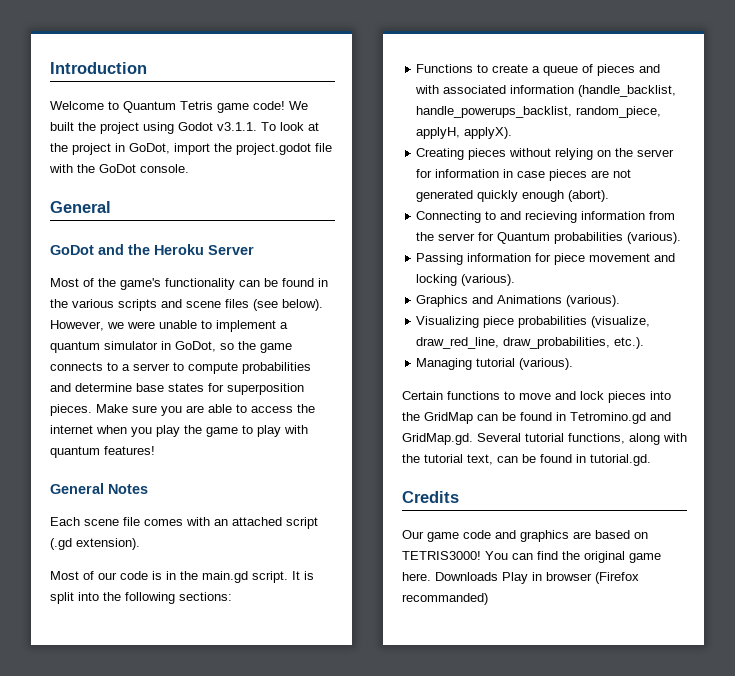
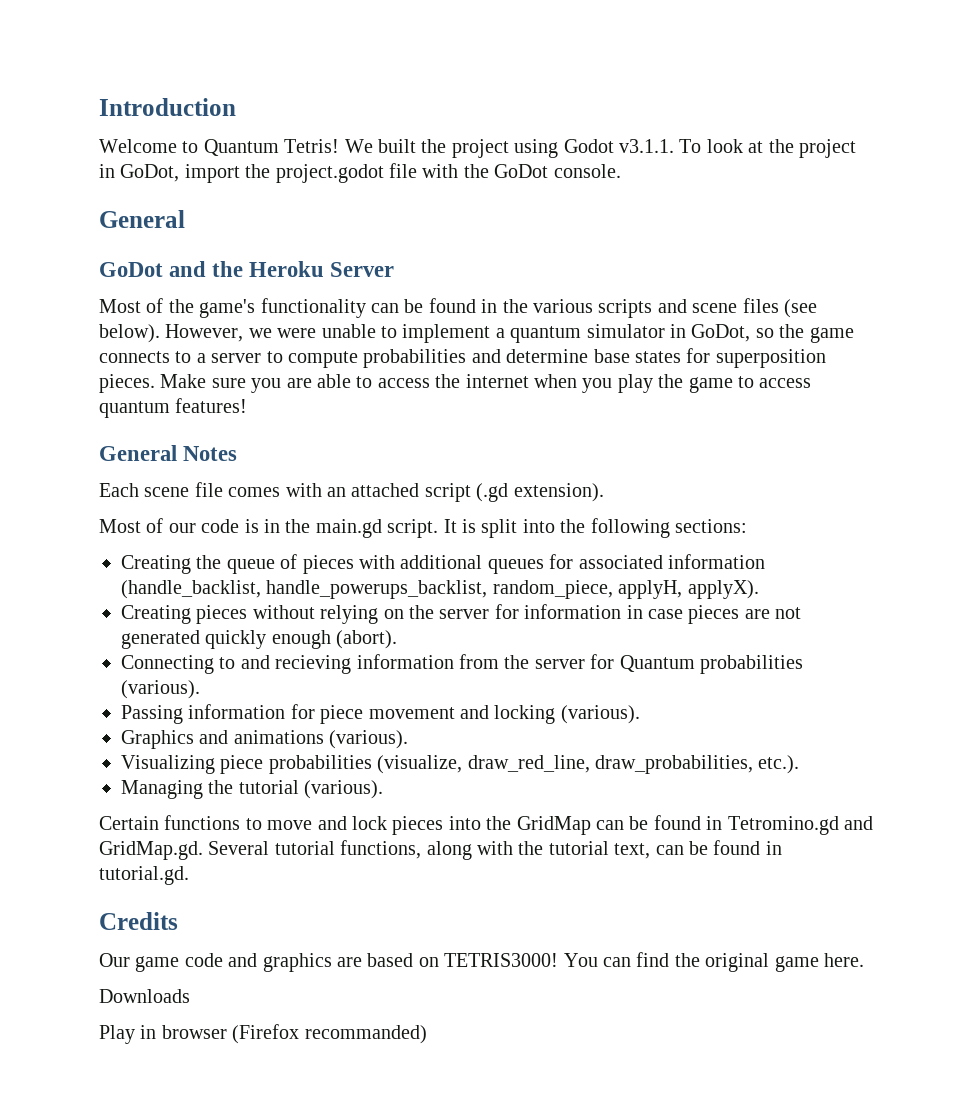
[180,101,285,113] Tetris game code! -> [284,139,340,153] Tetris!
[257,425,308,437] play with -> [759,378,812,388] access
[416,64,661,76] [415,85,440,94] Functions to create a queue of pieces and with -> [121,554,574,574] Creating the queue of pieces with additional queues for
[497,295,563,304] Animations -> [233,730,324,744] animations
(473, 364) none -> [208,780,234,794] the
(431, 576) none -> (864, 960) //
(498, 576) none -> (190, 996) //

